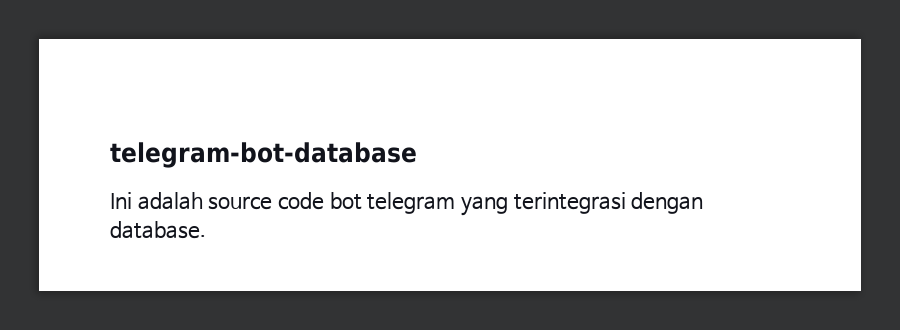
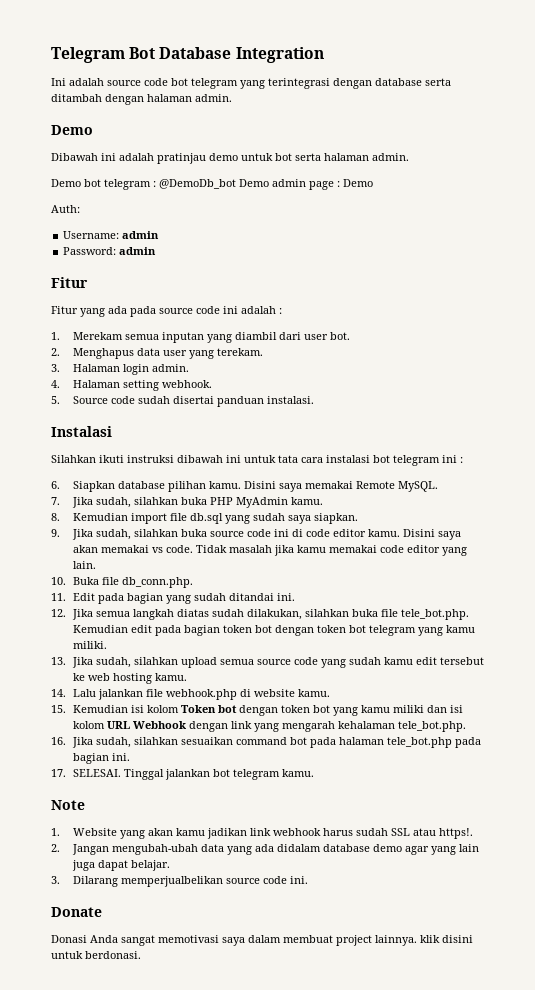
[110,142,417,168] telegram-bot-database -> [51,47,324,63] Telegram Bot Database Integration
[110,221,206,239] database. -> [375,78,451,86] [51,94,232,105] [51,125,93,135] [51,153,409,164] [51,179,373,190] [51,205,80,213] [63,231,160,239] [63,247,157,255] [51,277,88,288] [51,306,282,317] [51,332,350,343] [51,348,263,359] [51,364,189,375] [51,380,212,391] [51,396,314,407] [51,426,112,437] [51,455,463,466] [51,481,438,492] [51,497,323,508] [51,513,358,524] [51,529,461,540] [72,545,467,556] [72,561,96,569] [51,577,193,588] [51,593,295,604] [51,609,469,620] [72,625,475,636] [72,641,107,649] [51,657,484,668] [72,673,187,684] [51,689,330,700] [51,705,463,716] [72,721,466,732] [51,737,481,748] [72,753,130,764] [51,769,314,780] [51,800,85,810] [51,828,473,839] [51,844,479,855] [71,860,170,871] [51,876,308,887] [51,907,102,917] [51,935,473,946] [51,951,141,959] database serta ditambah dengan halaman admin. // Demo // Dibawah ini adalah pratinjau demo untuk bot serta halaman admin. // Demo bot telegram : @DemoDb_bot Demo admin page : Demo // Auth: // Username: admin // Password: admin // Fitur // Fitur yang ada pada source code ini adalah : // 1. Merekam semua inputan yang diambil dari user bot. // 2. Menghapus data user yang terekam. // 3. Halaman login admin. // 4. Halaman setting webhook. // 5. Source code sudah disertai panduan instalasi. // Instalasi // Silahkan ikuti instruksi dibawah ini untuk tata cara instalasi bot telegram ini : // 6. Siapkan database pilihan kamu. Disini saya memakai Remote MySQL. // 7. Jika sudah, silahkan buka PHP MyAdmin kamu. // 8. Kemudian import file db.sql yang sudah saya siapkan. // 9. Jika sudah, silahkan buka source code ini di code editor kamu. Disini saya akan memakai vs code. Tidak masalah jika kamu memakai code editor yang lain. // 10. Buka file db_conn.php. // 11. Edit pada bagian yang sudah ditandai ini. // 12. Jika semua langkah diatas sudah dilakukan, silahkan buka file tele_bot.php. Kemudian edit pada bagian token bot dengan token bot telegram yang kamu miliki. // 13. Jika sudah, silahkan upload semua source code yang sudah kamu edit tersebut ke web hosting kamu. // 14. Lalu jalankan file webhook.php di website kamu. // 15. Kemudian isi kolom Token bot dengan token bot yang kamu miliki dan isi kolom URL Webhook dengan link yang mengarah kehalaman tele_bot.php. // 16. Jika sudah, silahkan sesuaikan command bot pada halaman tele_bot.php pada bagian ini. // 17. SELESAI. Tinggal jalankan bot telegram kamu. // Note // 1. Website yang akan kamu jadikan link webhook harus sudah SSL atau https!. // 2. Jangan mengubah-ubah data yang ada didalam database demo agar yang lain juga dapat belajar. // 3. Dilarang memperjualbelikan source code ini. // Donate // Donasi Anda sangat memotivasi saya dalam membuat project lainnya. klik disini untuk berdonasi.

